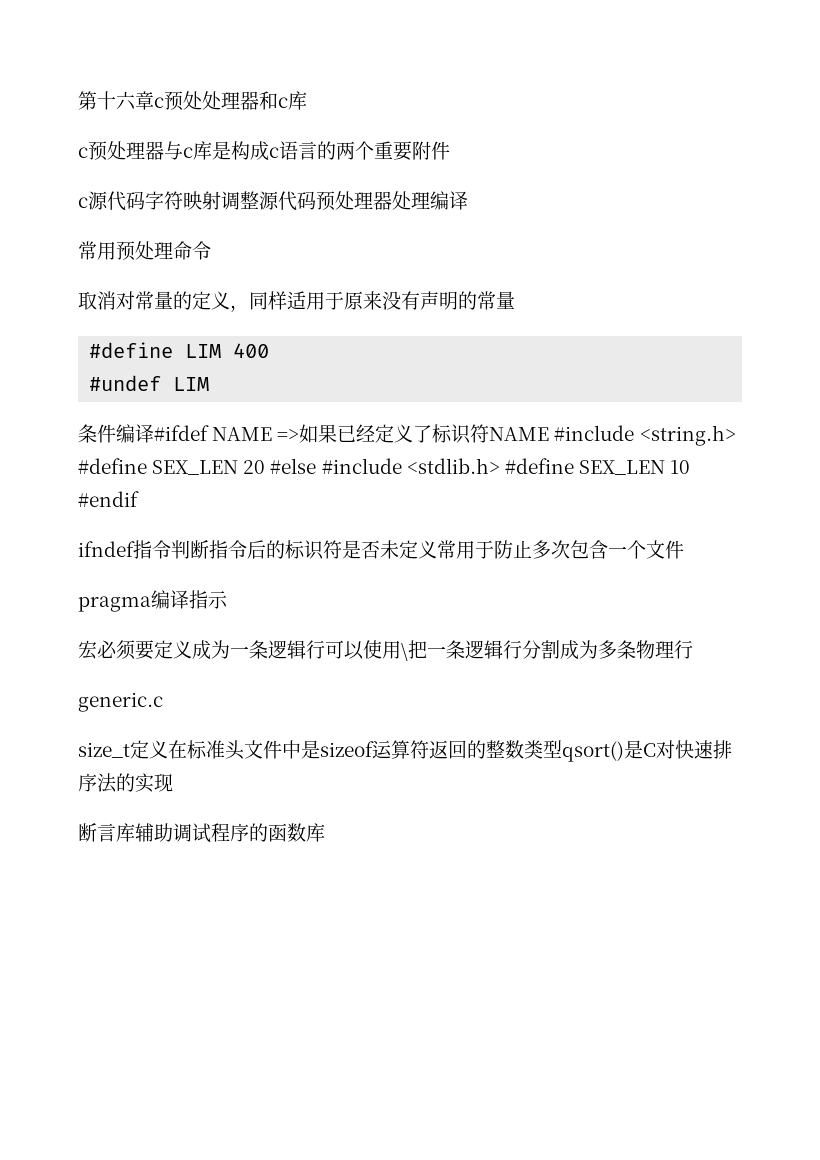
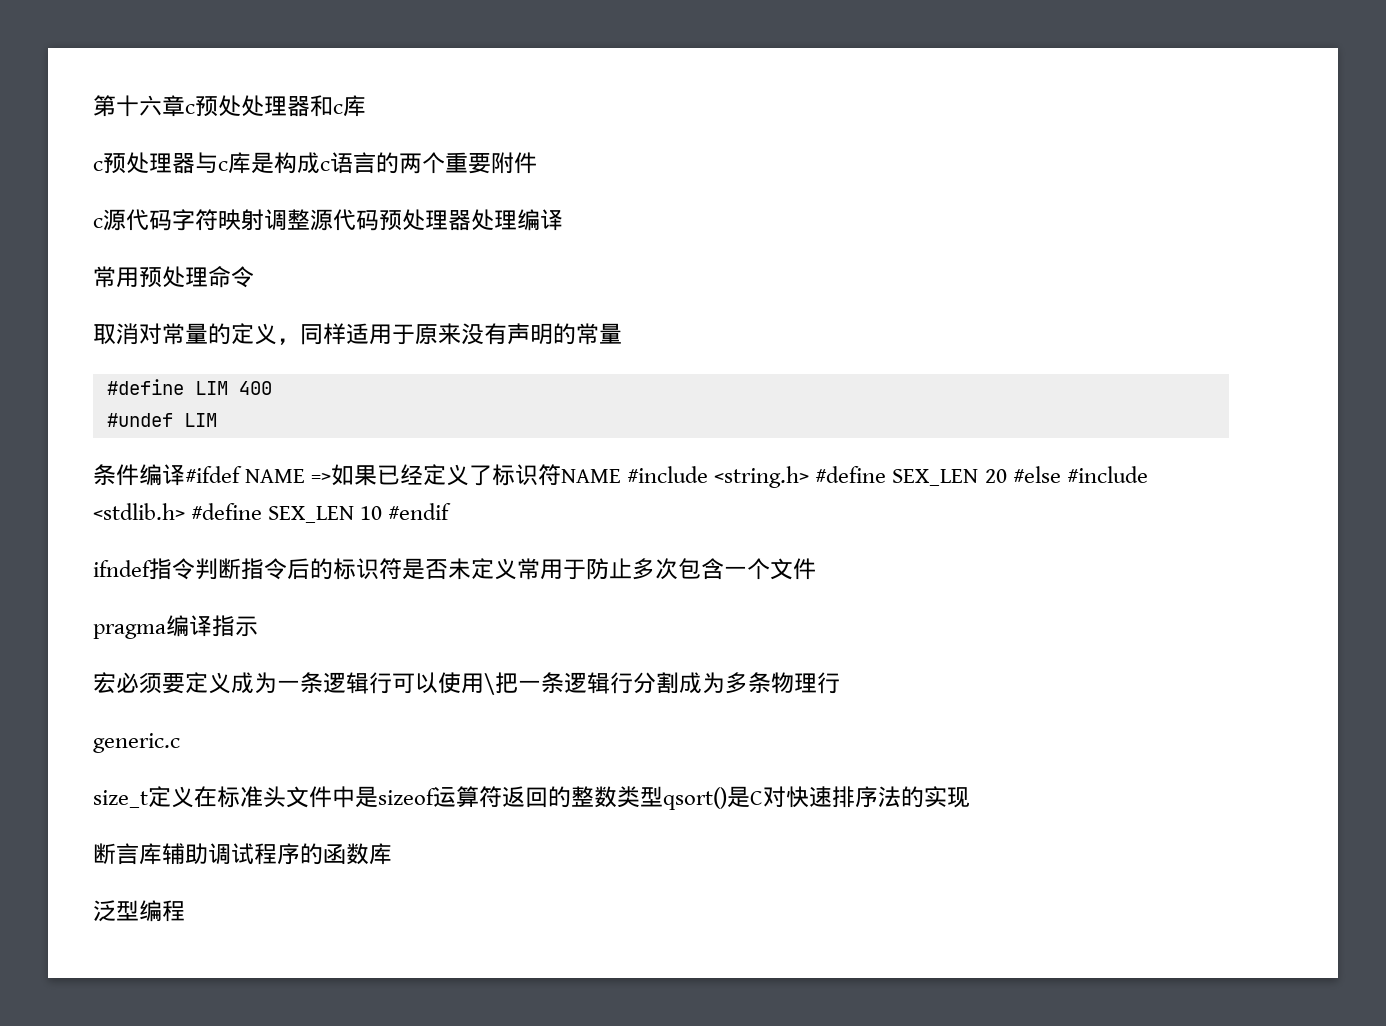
(325, 832) none -> [93,900,185,922] // 泛型编程

